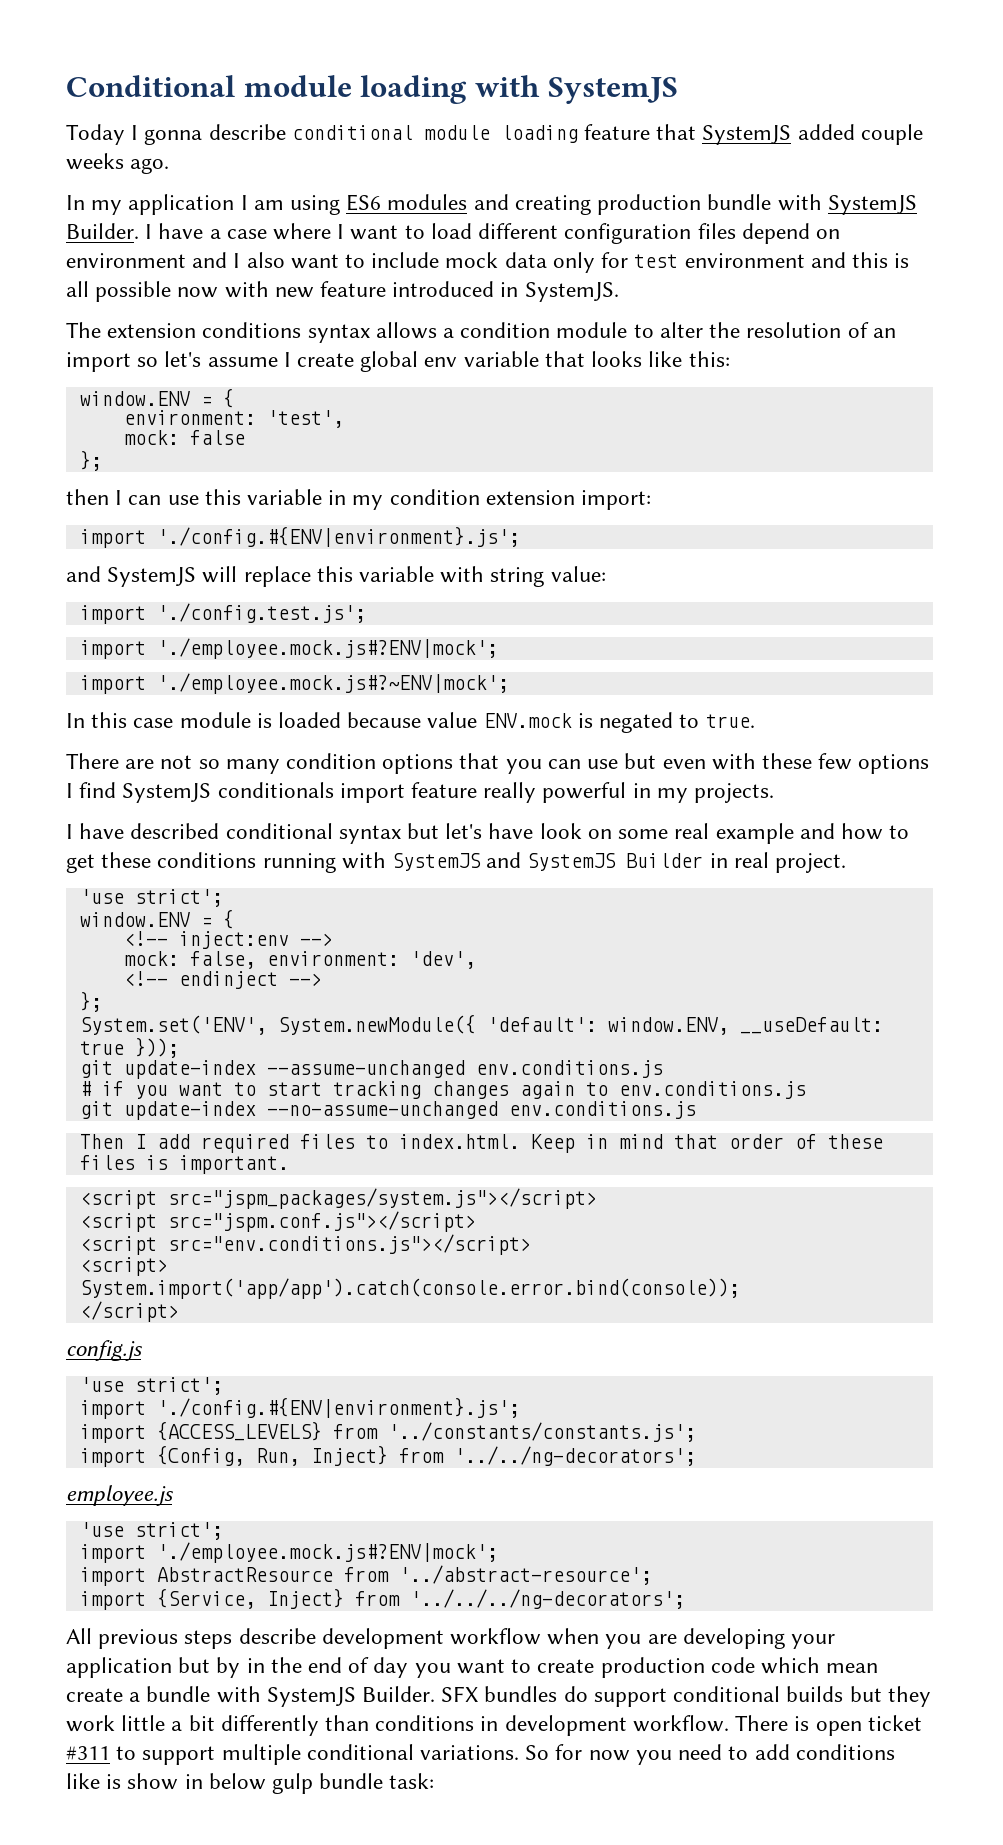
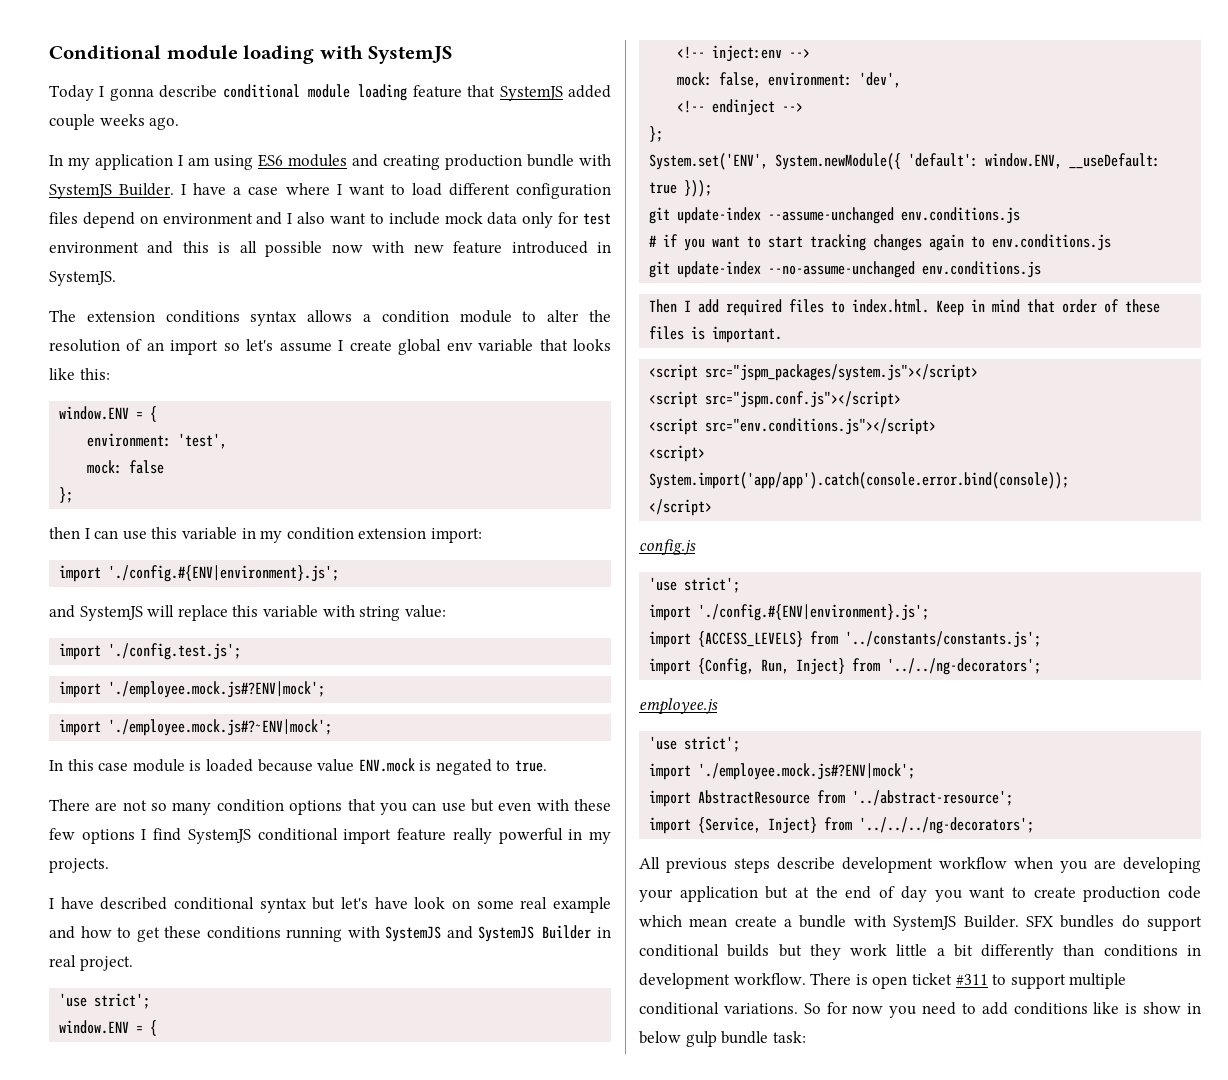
[217,782,334,798] conditionals -> [257,828,338,841] conditional
[216,1657,265,1678] by in -> [795,887,810,898] at

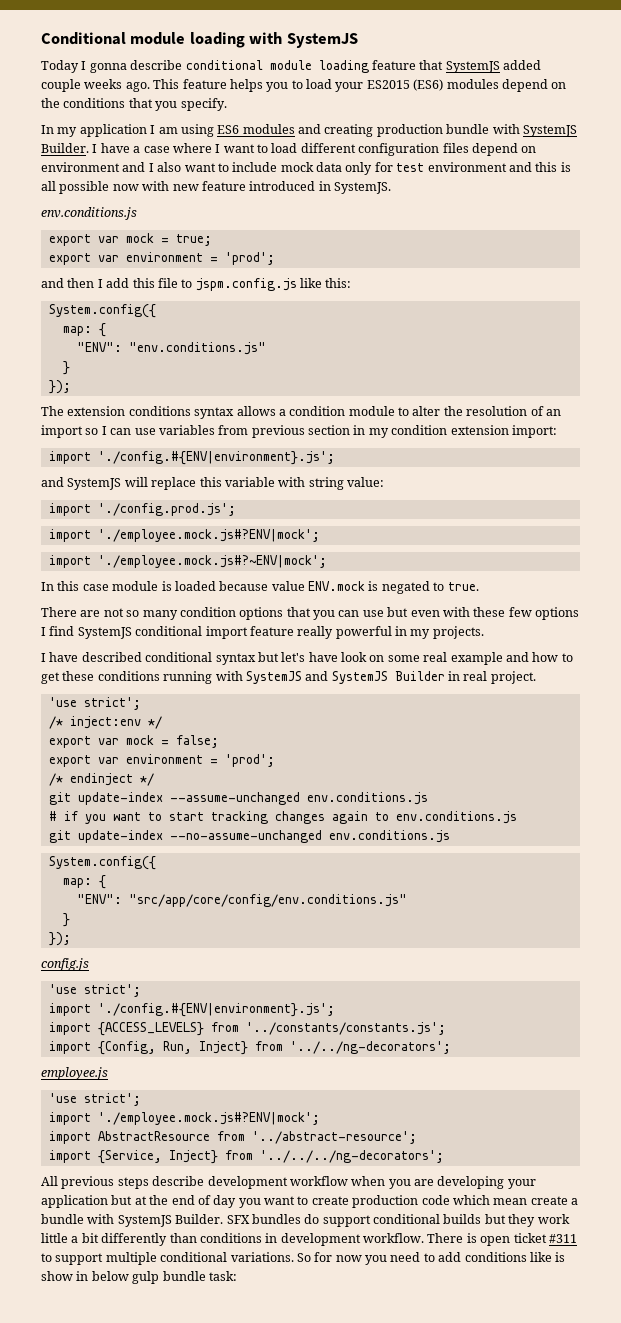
(180, 123) none -> [153,79,567,92] [41,98,227,111] This feature helps you to load your ES2015 (ES6) modules depend on the conditions that you specify.
(116, 278) none -> [41,207,137,220] [48,233,212,246] [48,252,275,265] [41,278,352,291] [48,304,156,318] [62,323,106,337] [76,342,266,355] [62,361,70,375] [48,380,71,394] // env.conditions.js // export var mock = true; // export var environment = 'prod'; // and then I add this file to jspm.config.js like this: // System.config({ // map: { // "ENV": "env.conditions.js" // } // });
[246,339,611,355] [49,368,110,380] [59,406,158,422] [87,433,228,449] [87,460,165,474] [59,487,74,503] [49,527,237,540] let's assume I create global env variable that looks like this: // window.ENV = { // environment: 'test', // mock: false // }; // then I can use this variable -> [101,425,350,438] I can use variables from previous section
[108,643,242,660] './config.test.js'; -> [97,503,236,516] './config.prod.js';
[59,1020,158,1036] [677,45,811,62] [677,72,902,88] [677,99,804,116] [649,126,664,142] [649,153,1161,170] [649,180,713,197] window.ENV = { // <!-- inject:env --> // mock: false, environment: 'dev', // <!-- endinject --> // }; // System.set('ENV', System.newModule({ 'default': window.ENV, __useDefault: true })); -> [48,716,162,729] [48,735,219,748] [48,754,275,767] [48,773,154,786] /* inject:env */ // export var mock = false; // export var environment = 'prod'; // /* endinject */
[649,299,1161,316] [649,326,783,343] [649,364,979,381] [649,391,902,408] [649,418,937,435] [649,445,706,462] [649,472,1070,489] [649,499,713,516] Then I add required files to index.html. Keep in mind that order of these files is important. // <script src="jspm_packages/system.js"></script> // <script src="jspm.conf.js"></script> // <script src="env.conditions.js"></script> // <script> // System.import('app/app').catch(console.error.bind(console)); // </script> -> [48,856,156,870] [62,875,106,889] [76,894,407,907] [62,913,70,927] [48,932,71,946] System.config({ // map: { // "ENV": "src/app/core/config/env.conditions.js" // } // });

